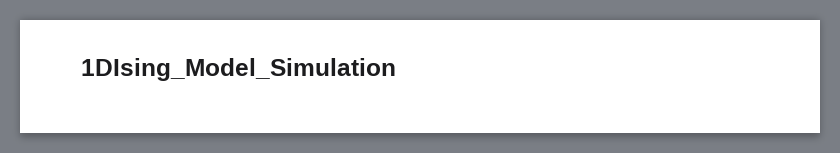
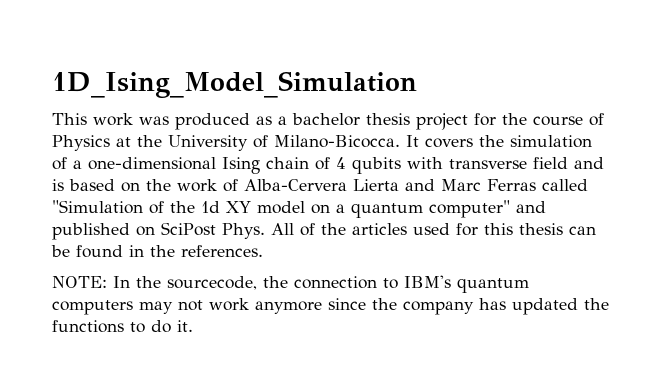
[81,58,396,81] 1DIsing_Model_Simulation -> [52,71,417,98] [52,113,604,130] [52,135,592,151] [52,157,604,174] [52,179,588,192] [52,200,546,218] [52,222,596,240] [51,245,263,258] [52,275,529,293] [52,298,609,315] [52,320,193,333] 1D_Ising_Model_Simulation // This work was produced as a bachelor thesis project for the course of Physics at the University of Milano-Bicocca. It covers the simulation of a one-dimensional Ising chain of 4 qubits with transverse field and is based on the work of Alba-Cervera Lierta and Marc Ferras called "Simulation of the 1d XY model on a quantum computer" and published on SciPost Phys. All of the articles used for this thesis can be found in the references. // NOTE: In the sourcecode, the connection to IBM's quantum computers may not work anymore since the company has updated the functions to do it.

